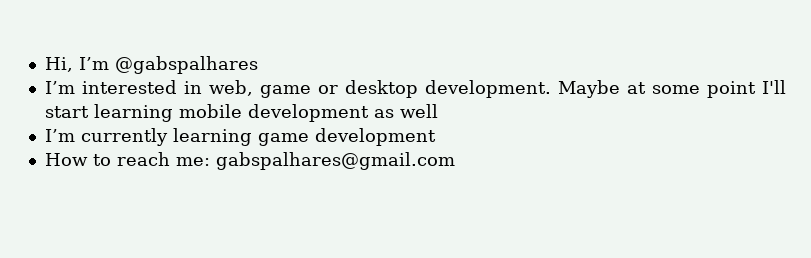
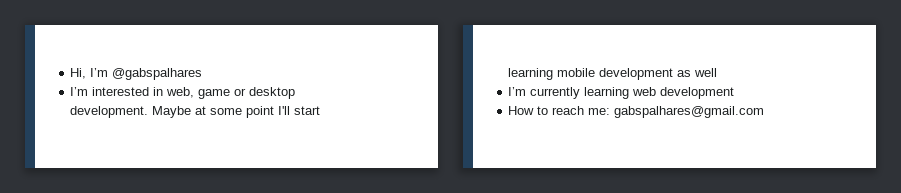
[257,133,309,146] game -> [632,87,657,96] web

